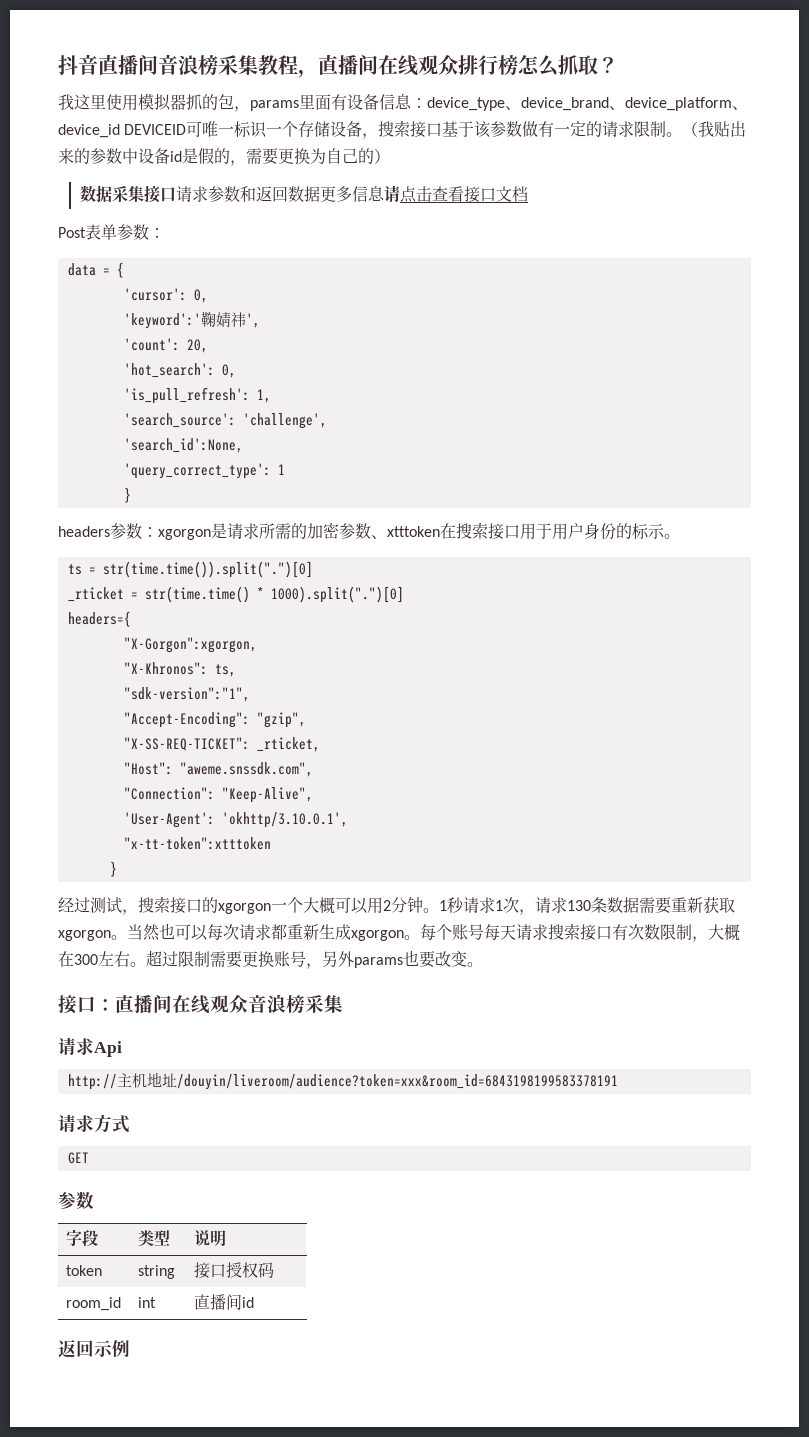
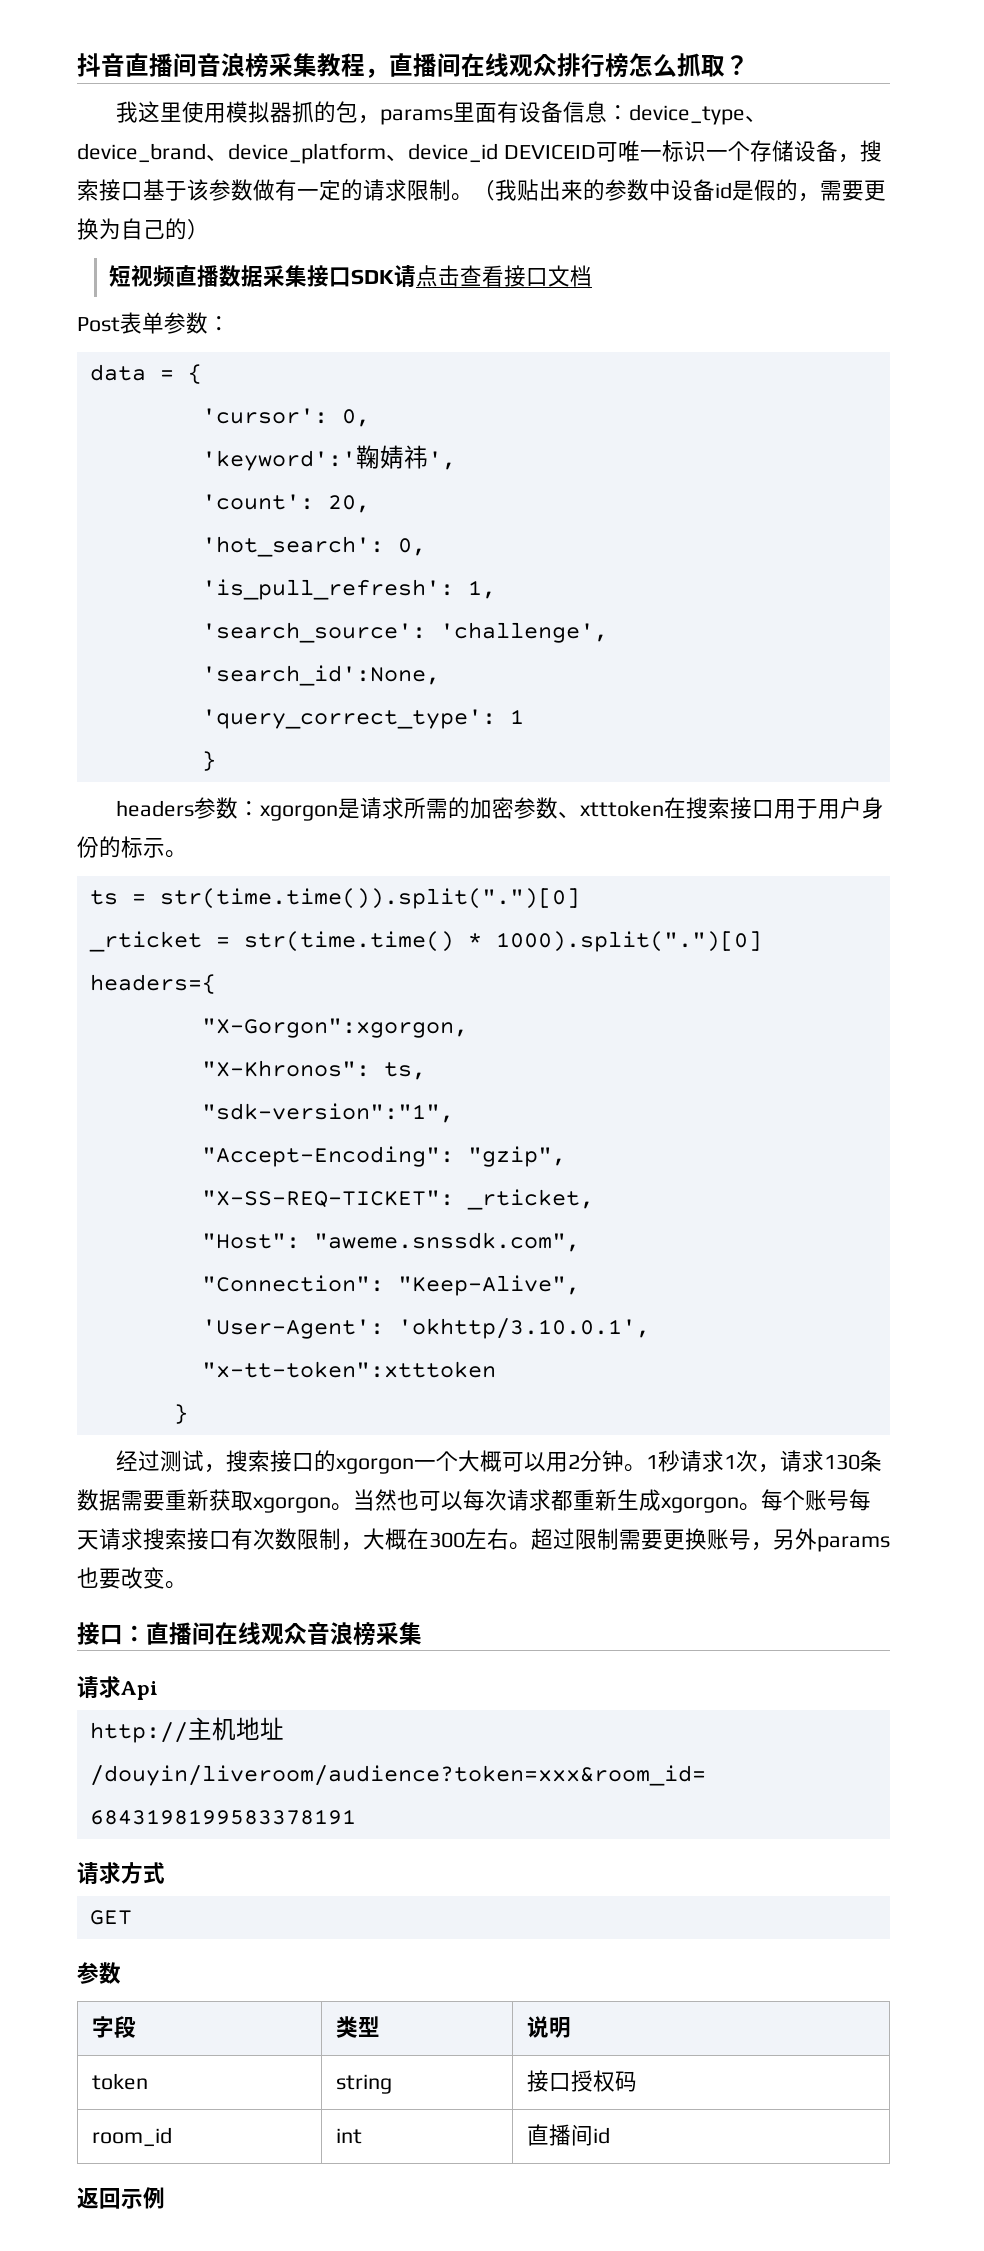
(390, 156) none -> [108,265,219,287] 短视频直播
[175,186,385,202] 请求参数和返回数据更多信息 -> [350,269,394,285] SDK

